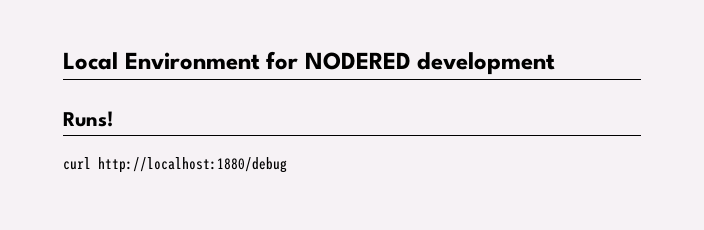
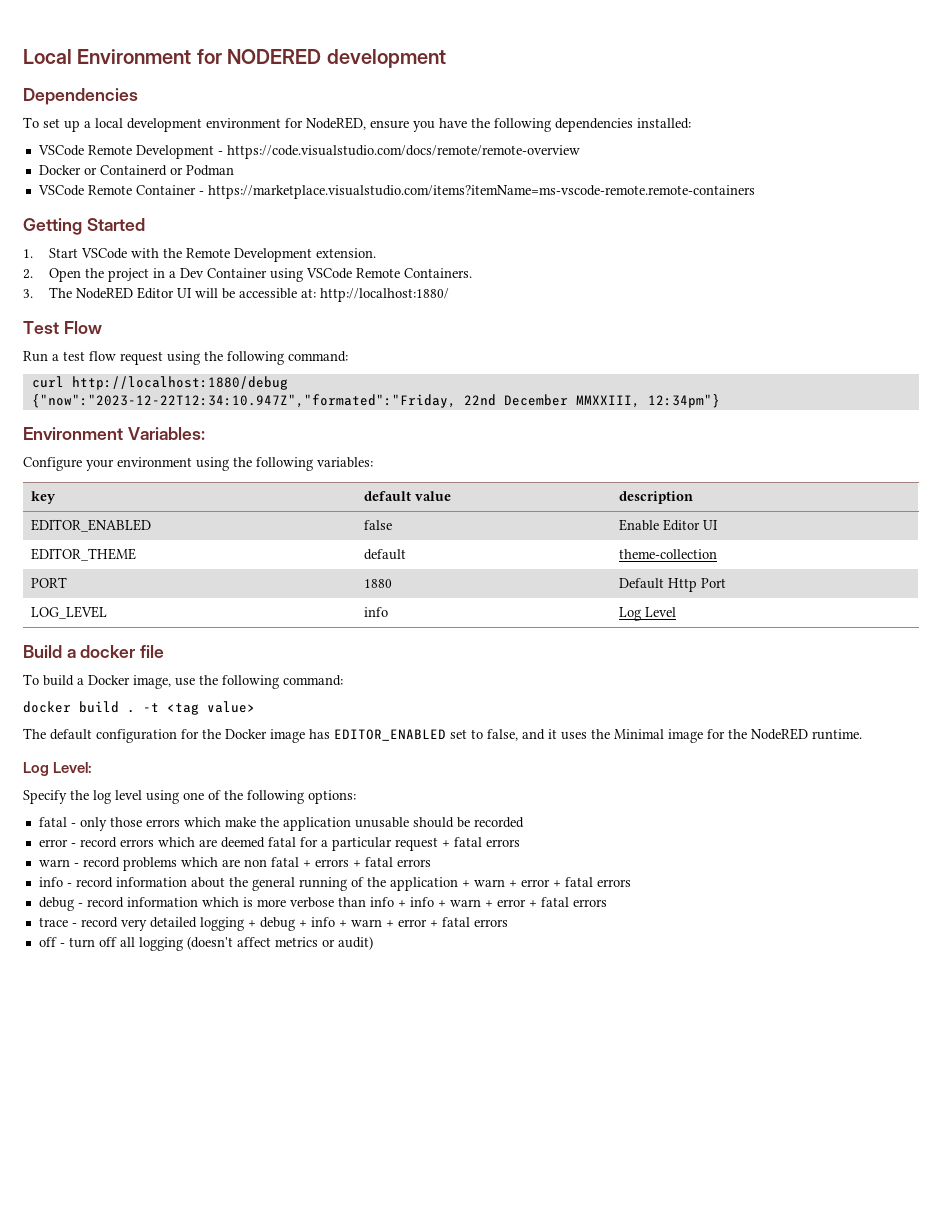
[63,111,113,127] [63,157,287,173] Runs! // curl http://localhost:1880/debug -> [23,88,138,105] [23,117,691,132] [37,145,580,159] [38,165,234,176] [37,185,755,199] [23,218,145,235] [23,248,376,262] [23,268,472,282] [23,287,449,302] [23,321,102,334] [23,351,348,365] [31,376,288,390] [31,394,720,408] [23,427,205,440] [23,457,373,471] [30,491,56,504] [363,491,451,501] [618,491,693,504] [30,519,151,532] [363,520,392,530] [618,519,718,531] [30,548,136,561] [363,549,406,560] [618,549,717,559] [30,577,67,588] [363,579,392,588] [618,578,726,592] [30,606,107,619] [363,607,388,617] [618,607,676,621] [23,645,165,658] [23,674,343,689] [23,701,255,715] [23,728,862,743] [23,762,93,776] [23,790,356,804] [38,817,524,831] [38,837,520,851] [38,857,431,871] [38,877,631,891] [38,897,607,911] [38,917,508,931] [38,936,373,951] Dependencies // To set up a local development environment for NodeRED, ensure you have the following dependencies installed: // VSCode Remote Development - https://code.visualstudio.com/docs/remote/remote-overview // Docker or Containerd or Podman // VSCode Remote Container - https://marketplace.visualstudio.com/items?itemName=ms-vscode-remote.remote-containers // Getting Started // 1. Start VSCode with the Remote Development extension. // 2. Open the project in a Dev Container using VSCode Remote Containers. // 3. The NodeRED Editor UI will be accessible at: http://localhost:1880/ // Test Flow // Run a test flow request using the following command: // curl http://localhost:1880/debug // {"now":"2023-12-22T12:34:10.947Z","formated":"Friday, 22nd December MMXXIII, 12:34pm"} // Environment Variables: // Configure your environment using the following variables: // key | default value | description // EDITOR_ENABLED | false | Enable Editor UI // EDITOR_THEME | default | theme-collection // PORT | 1880 | Default Http Port // LOG_LEVEL | info | Log Level // Build a docker file // To build a Docker image, use the following command: // docker build . -t <tag value> // The default configuration for the Docker image has EDITOR_ENABLED set to false, and it uses the Minimal image for the NodeRED runtime. // Log Level: // Specify the log level using one of the following options: // fatal - only those errors which make the application unusable should be recorded // error - record errors which are deemed fatal for a particular request + fatal errors // warn - record problems which are non fatal + errors + fatal errors // info - record information about the general running of the application + warn + error + fatal errors // debug - record information which is more verbose than info + info + warn + error + fatal errors // trace - record very detailed logging + debug + info + warn + error + fatal errors // off - turn off all logging (doesn't affect metrics or audit)

